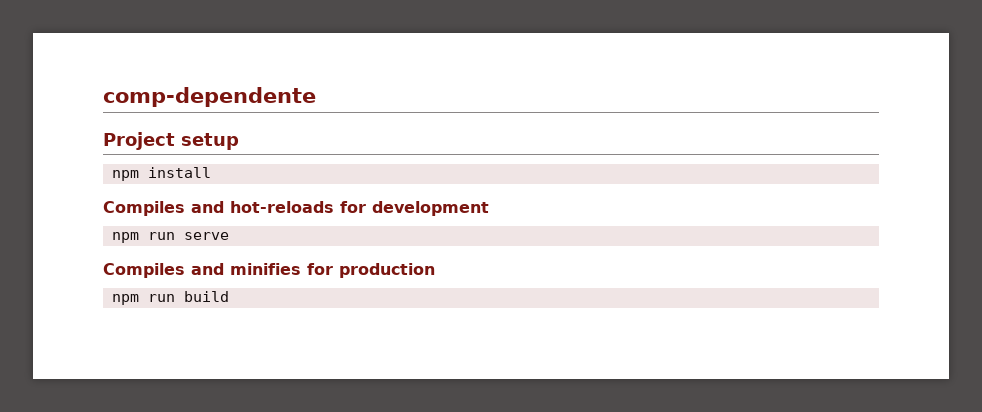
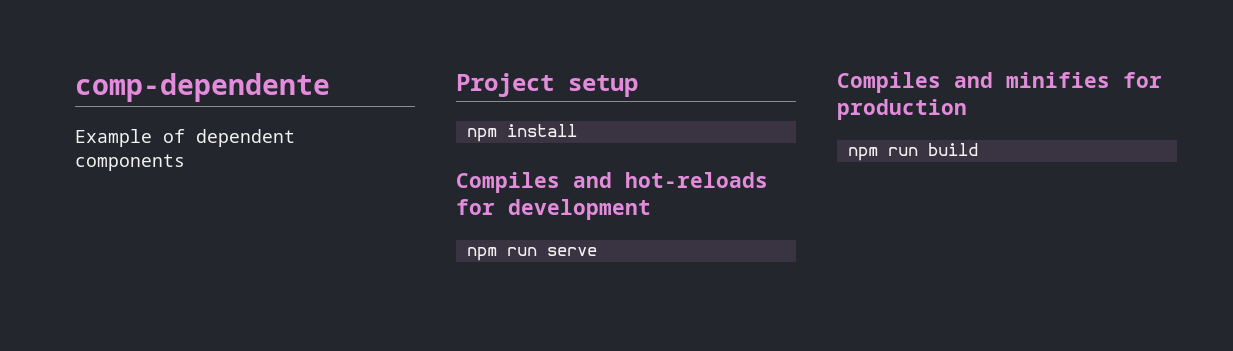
(316, 97) none -> [75,129,295,147] [75,154,185,171] // Example of dependent components

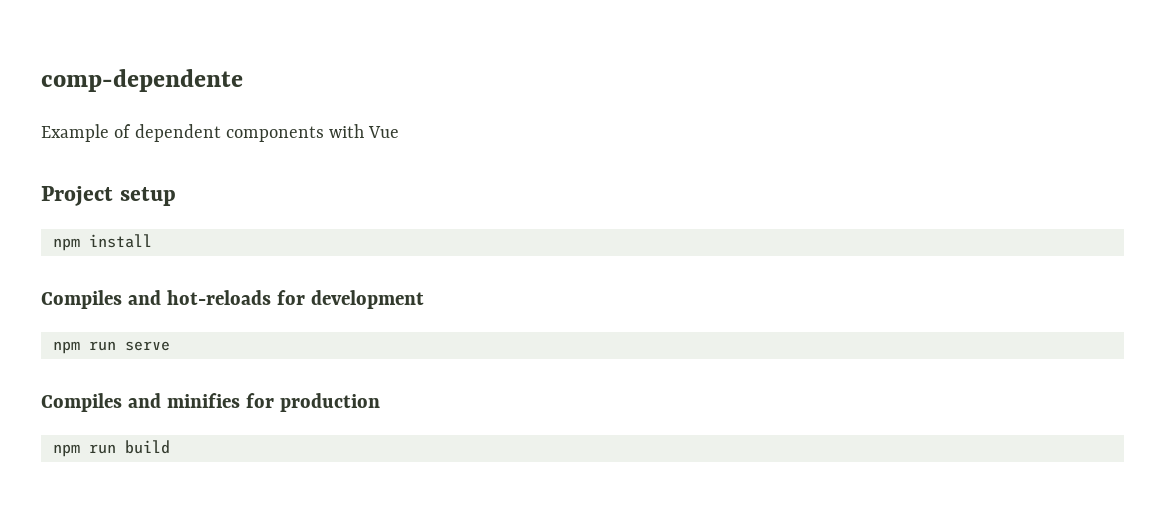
(185, 162) none -> [329,124,400,138] with Vue

